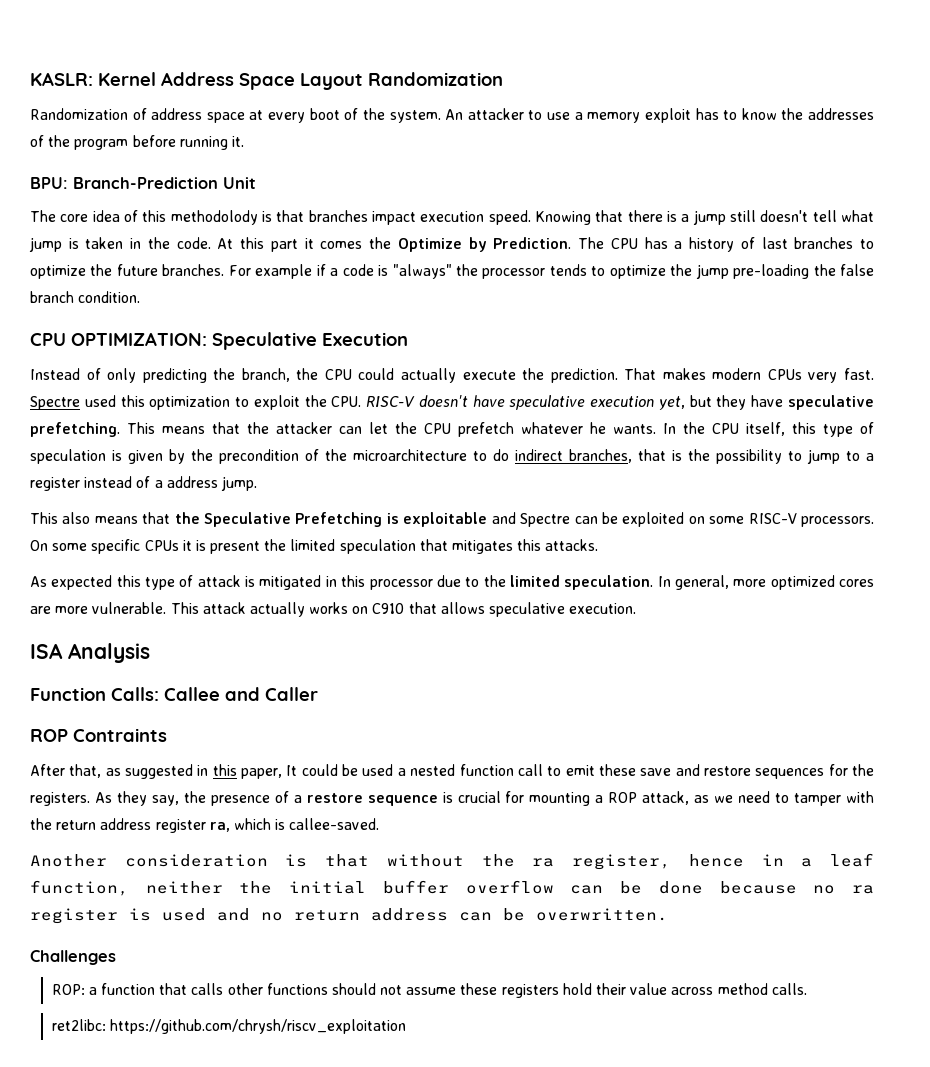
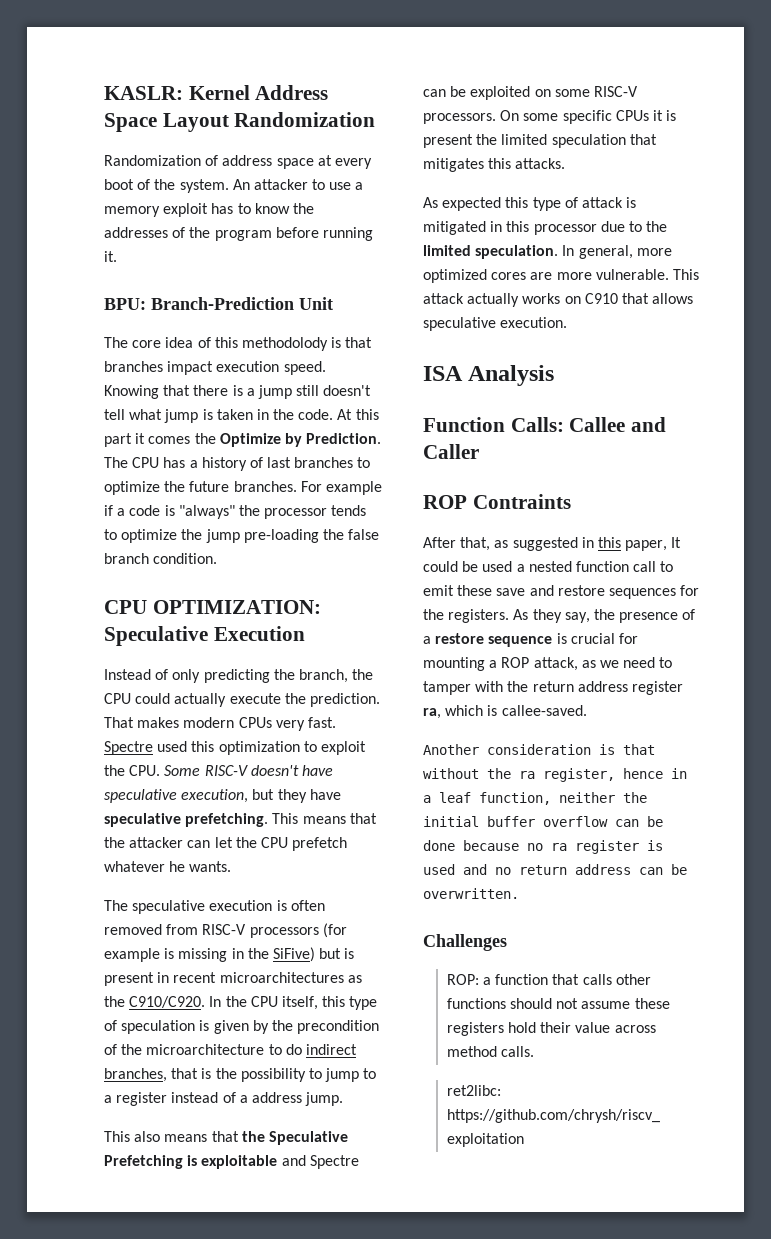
(362, 401) none -> [164,765,201,776] Some
[590,396,685,410] execution yet, -> [181,789,249,803] execution,
(656, 429) none -> [104,900,325,914] [104,923,347,938] [104,947,355,962] [104,972,362,986] [104,996,206,1008] // The speculative execution is often removed from RISC-V processors (for example is missing in the SiFive) but is present in recent microarchitectures as the C910/C920.

